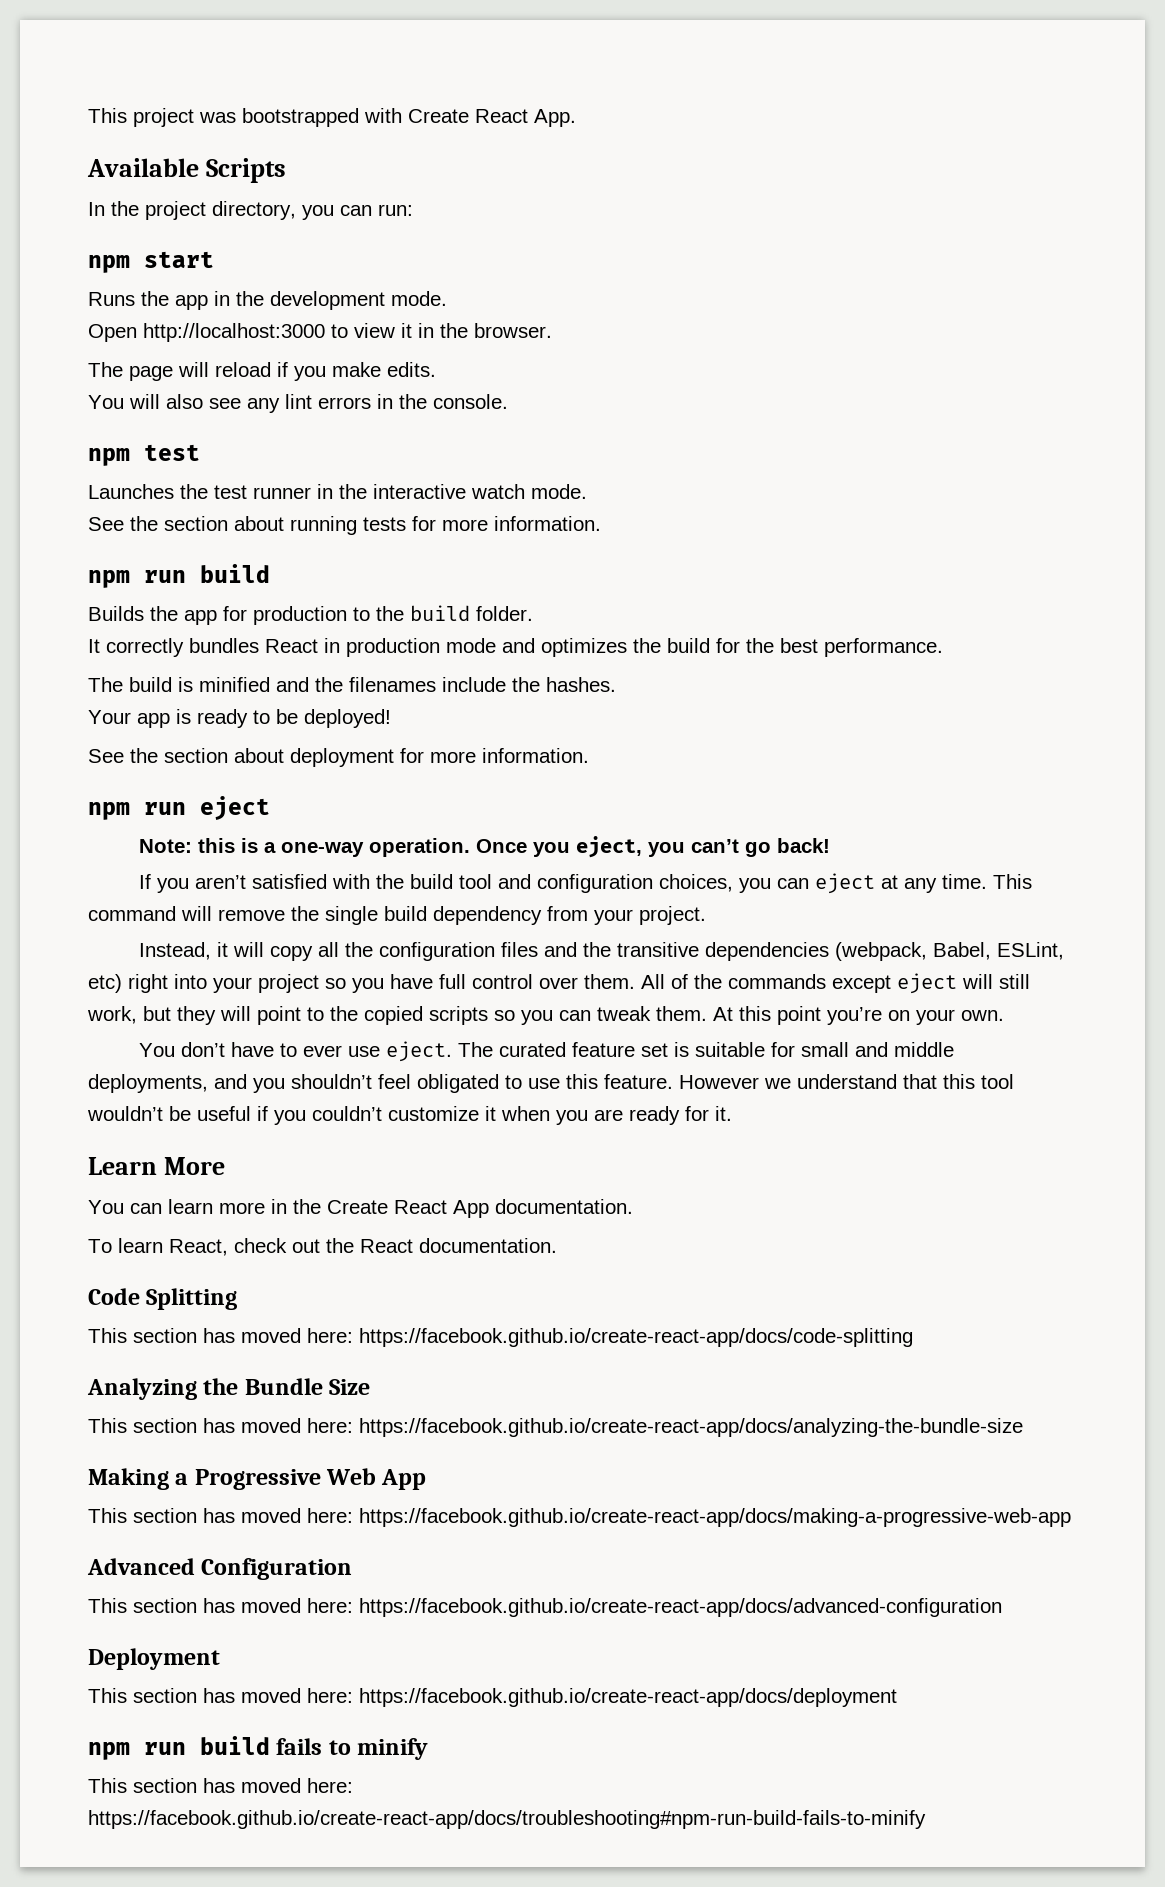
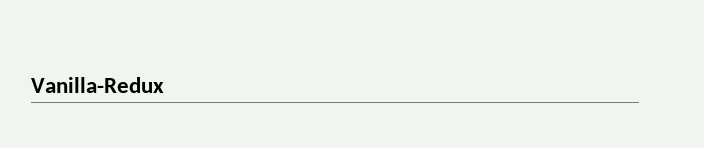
[88,108,576,127] [87,158,287,183] [88,201,413,220] [88,251,214,273] [88,291,447,310] [88,323,552,342] [88,362,436,381] [88,394,508,413] [88,444,200,466] [88,484,587,499] [88,516,601,535] [88,564,270,588] [88,605,533,625] [88,638,943,657] [88,677,616,692] [88,709,391,728] [88,748,589,767] [88,796,270,820] [139,836,831,858] [139,873,1033,894] [88,906,706,925] [139,942,1065,961] [88,973,1030,994] [87,1006,1004,1025] [139,1041,955,1062] [88,1074,1014,1093] [87,1106,732,1125] [88,1157,226,1175] [88,1199,633,1218] [88,1238,557,1256] [88,1288,238,1310] [88,1328,913,1347] [87,1378,371,1400] [88,1418,1023,1437] [88,1468,427,1490] [88,1508,1071,1527] [87,1558,353,1580] [88,1598,1002,1617] [88,1648,220,1670] [88,1688,897,1707] [88,1736,429,1760] [88,1778,353,1793] [88,1810,926,1829] This project was bootstrapped with Create React App. // Available Scripts // In the project directory, you can run: // npm start // Runs the app in the development mode. // Open http://localhost:3000 to view it in the browser. // The page will reload if you make edits. // You will also see any lint errors in the console. // npm test // Launches the test runner in the interactive watch mode. // See the section about running tests for more information. // npm run build // Builds the app for production to the build folder. // It correctly bundles React in production mode and optimizes the build for the best performance. // The build is minified and the filenames include the hashes. // Your app is ready to be deployed! // See the section about deployment for more information. // npm run eject // Note: this is a one-way operation. Once you eject, you can’t go back! // If you aren’t satisfied with the build tool and configuration choices, you can eject at any time. This command will remove the single build dependency from your project. // Instead, it will copy all the configuration files and the transitive dependencies (webpack, Babel, ESLint, etc) right into your project so you have full control over them. All of the commands except eject will still work, but they will point to the copied scripts so you can tweak them. At this point you’re on your own. // You don’t have to ever use eject. The curated feature set is suitable for small and middle deployments, and you shouldn’t feel obligated to use this feature. However we understand that this tool wouldn’t be useful if you couldn’t customize it when you are ready for it. // Learn More // You can learn more in the Create React App documentation. // To learn React, check out the React documentation. // Code Splitting // This section has moved here: https://facebook.github.io/create-react-app/docs/code-splitting // Analyzing the Bundle Size // This section has moved here: https://facebook.github.io/create-react-app/docs/analyzing-the-bundle-size // Making a Progressive Web App // This section has moved here: https://facebook.github.io/create-react-app/docs/making-a-progressive-web-app // Advanced Configuration // This section has moved here: https://facebook.github.io/create-react-app/docs/advanced-configuration // Deployment // This section has moved here: https://facebook.github.io/create-react-app/docs/deployment // npm run build fails to minify // This section has moved here: https://facebook.github.io/create-react-app/docs/troubleshooting#npm-run-build-fails-to-minify -> [31,77,164,93] Vanilla-Redux

